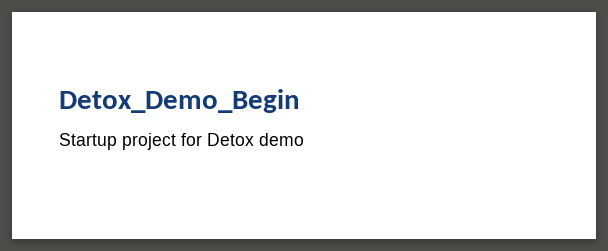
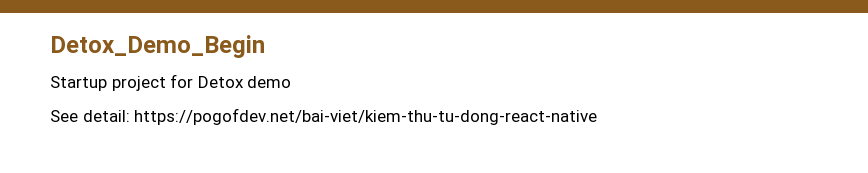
(304, 139) none -> [50,108,598,125] // See detail: https://pogofdev.net/bai-viet/kiem-thu-tu-dong-react-native

